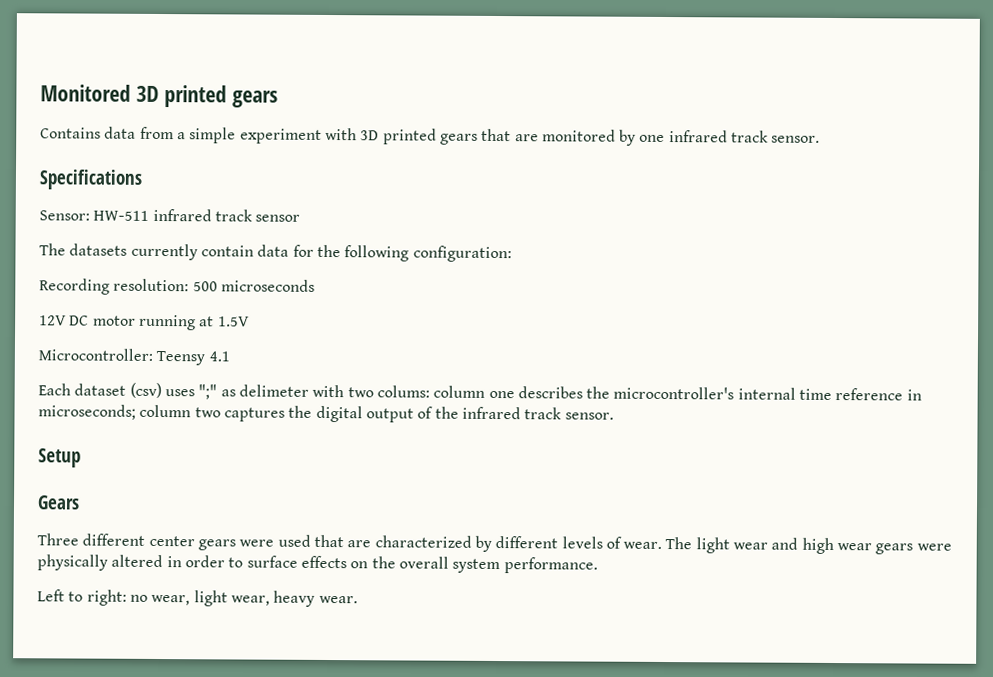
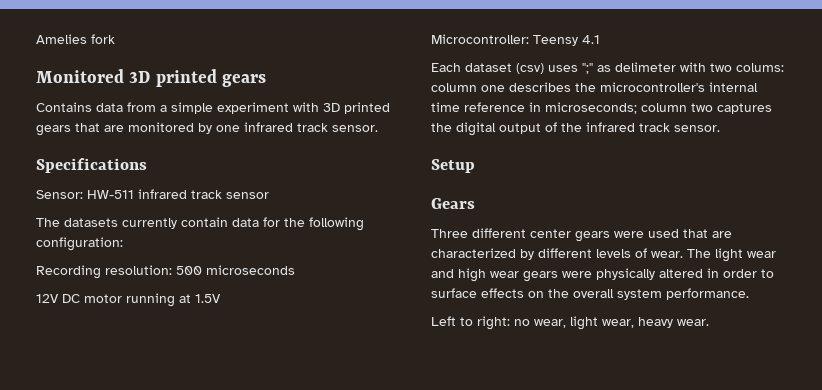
(40, 93) none -> [36,34,115,44] Amelies fork //

